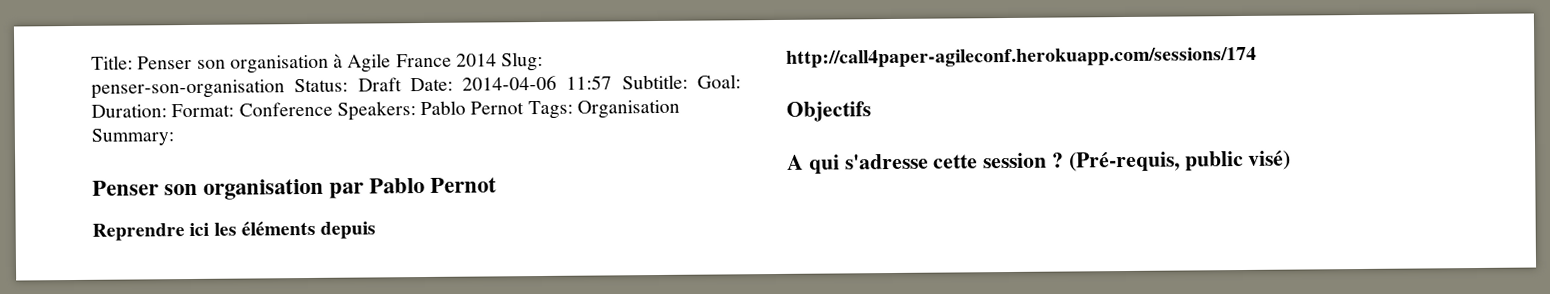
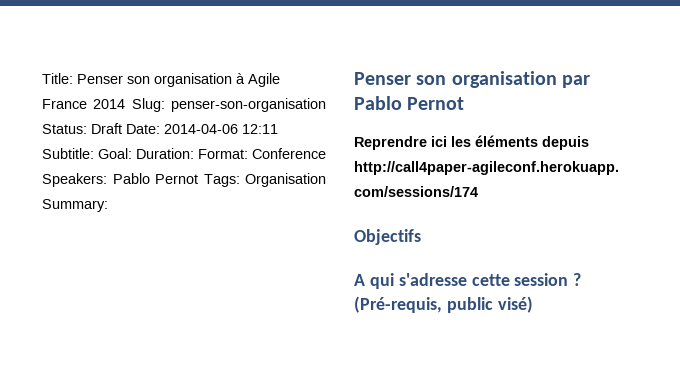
[566,75,613,90] 11:57 -> [242,124,278,134] 12:11

